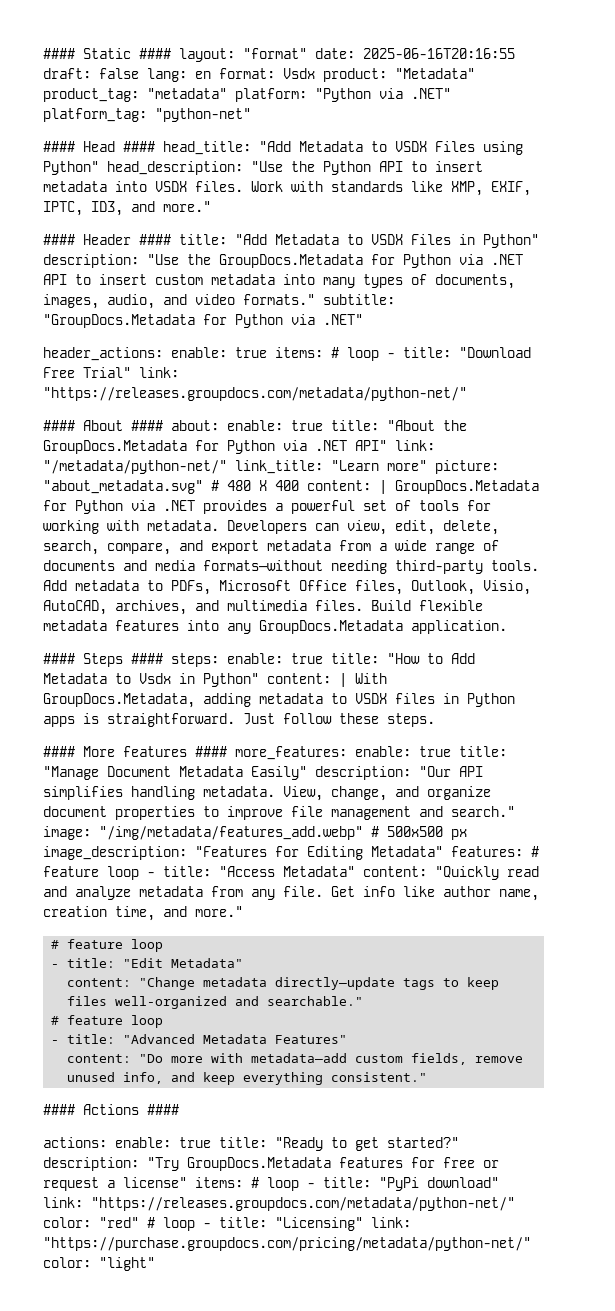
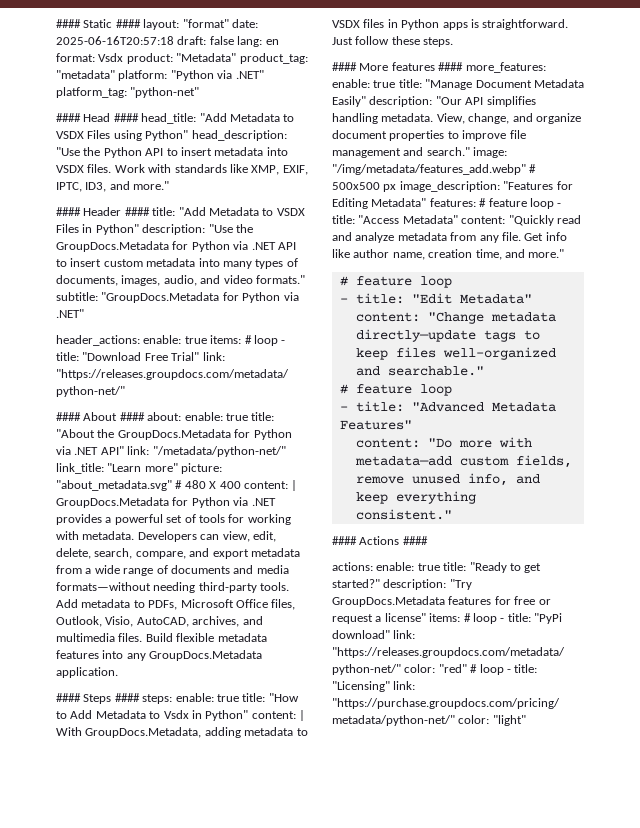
[363,48,515,59] 2025-06-16T20:16:55 -> [56,36,174,45] 2025-06-16T20:57:18

